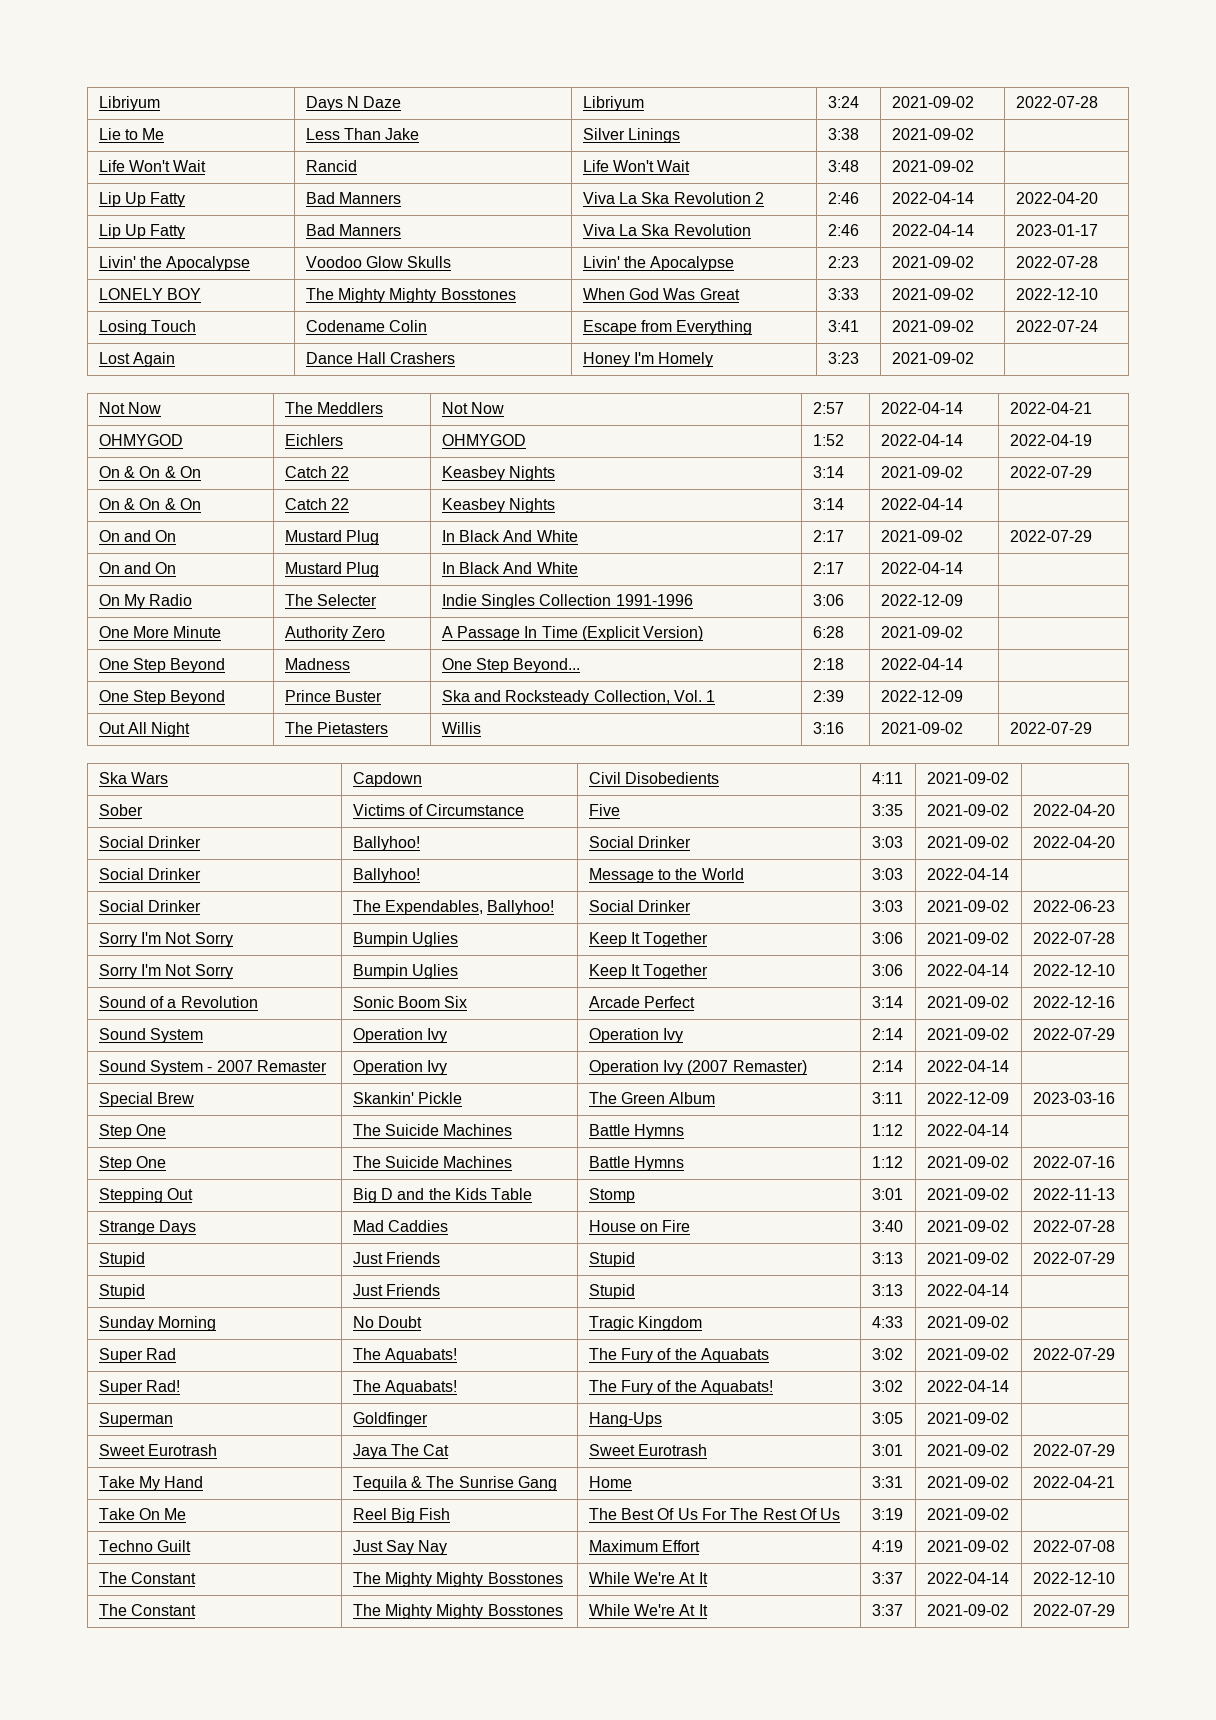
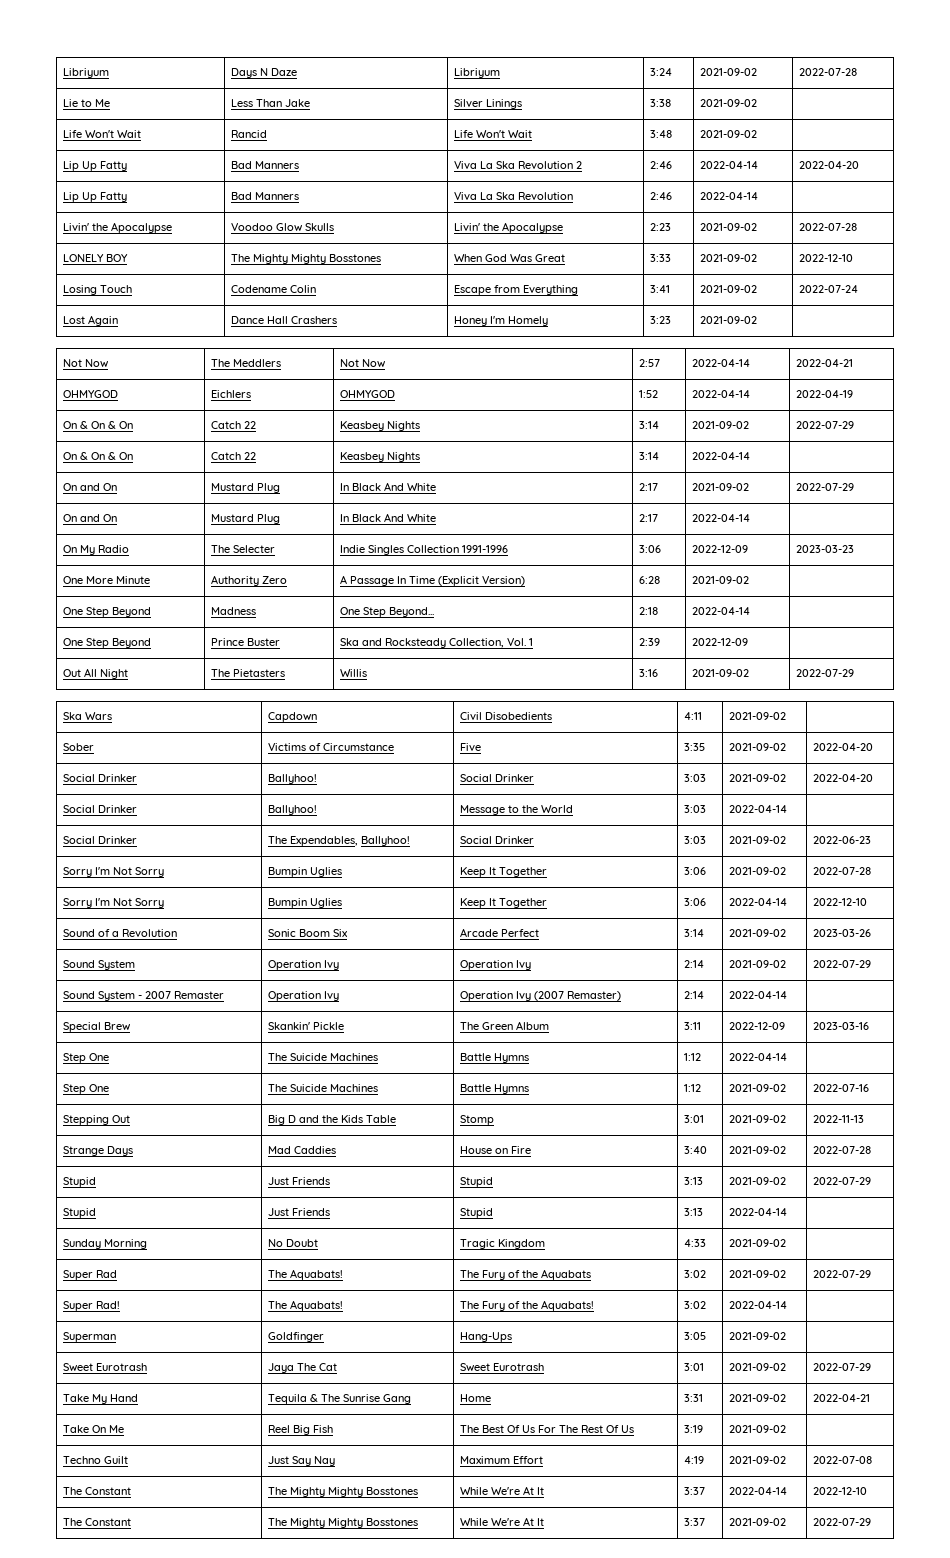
[1015,224,1098,236] 2023-01-17 -> (759, 196) none
(963, 600) none -> [796,545,855,553] 2023-03-23
[1032,996,1115,1008] 2022-12-16 -> [813,929,872,937] 2023-03-26

